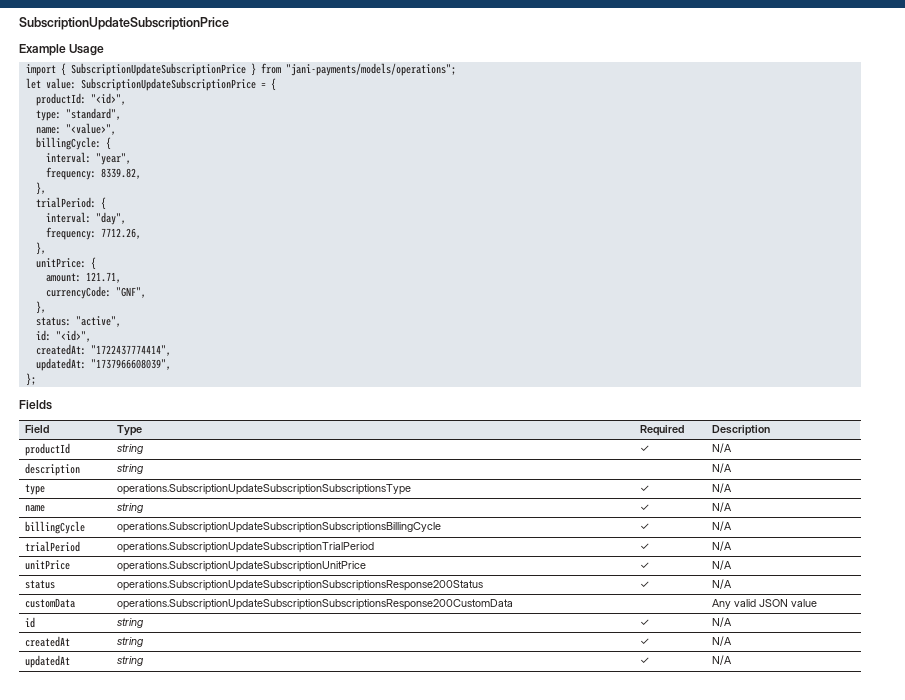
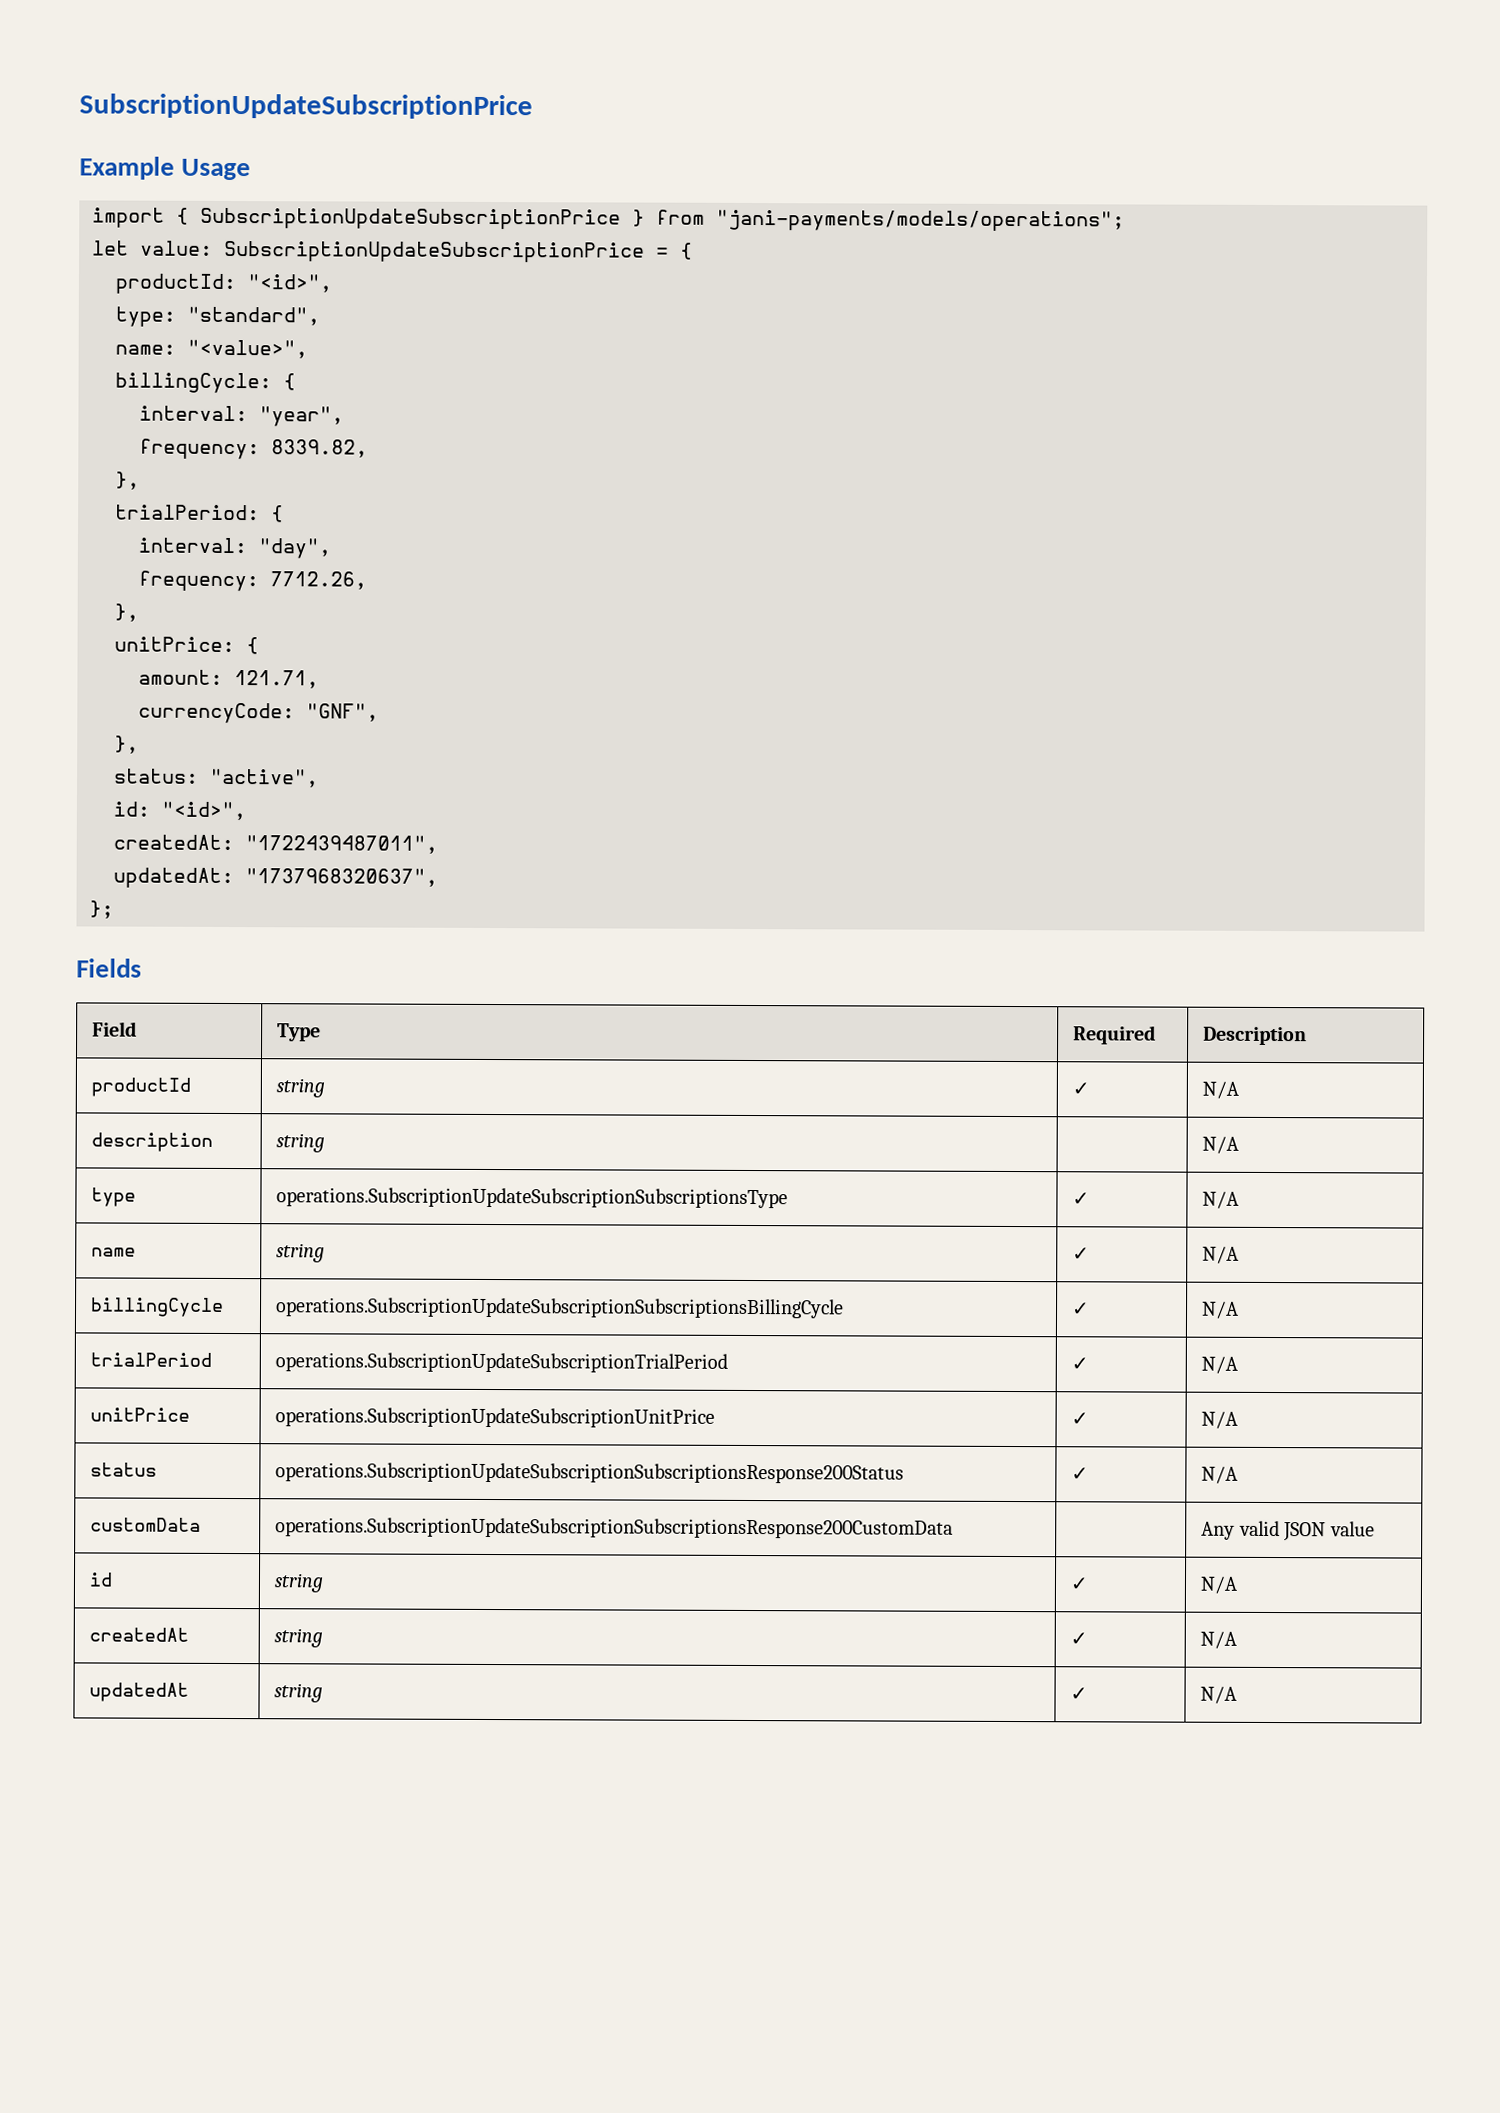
[90,345,171,356] "1722437774414", -> [245,835,439,854] "1722439487011",
[90,359,171,370] "1737966608039", -> [245,868,439,887] "1737968320637",

